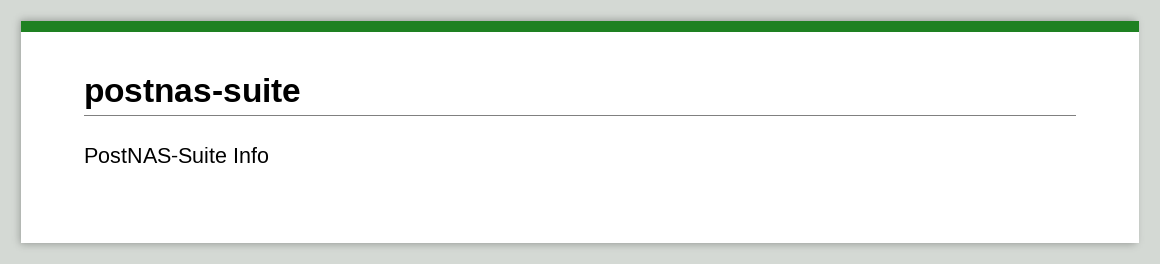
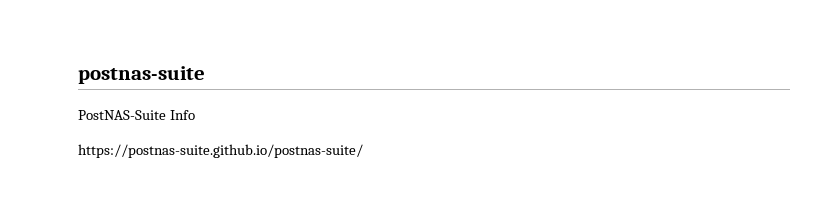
(269, 155) none -> [78,144,363,158] // https://postnas-suite.github.io/postnas-suite/

